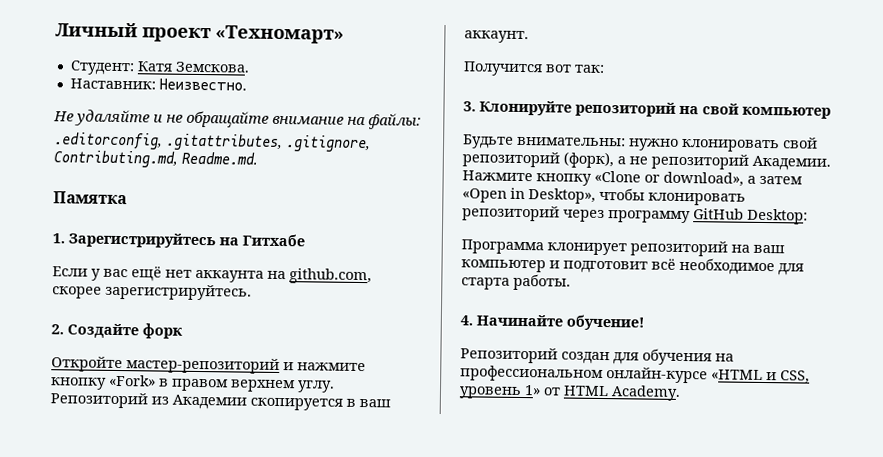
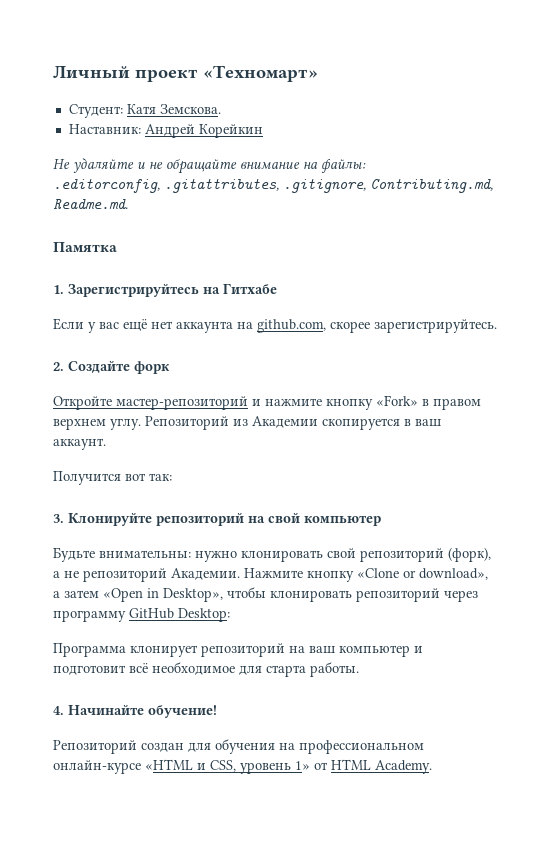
[158,78,247,91] Неизвестно. -> [144,124,263,138] Андрей Корейкин

